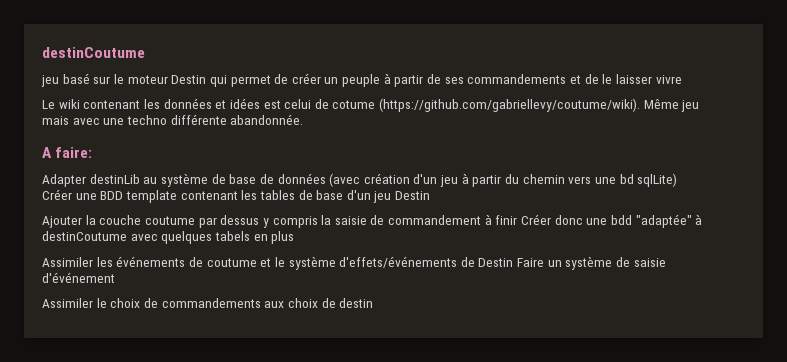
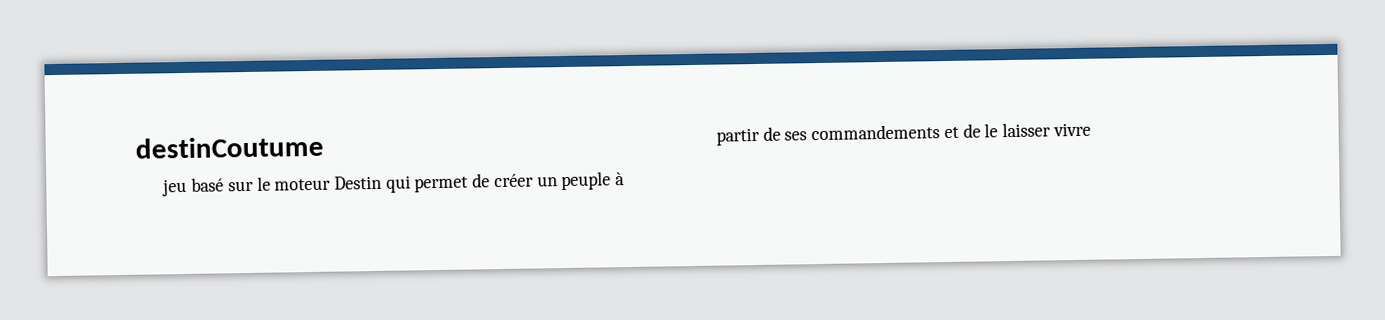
[42,98,700,112] [42,114,304,125] [42,147,93,158] [42,173,678,187] [42,189,431,203] [42,214,703,228] [42,231,295,244] [42,256,666,270] [42,272,115,283] [42,298,374,308] // Le wiki contenant les données et idées est celui de cotume (https://github.com/gabriellevy/coutume/wiki). Même jeu mais avec une techno différente abandonnée. // A faire: // Adapter destinLib au système de base de données (avec création d'un jeu à partir du chemin vers une bd sqlLite) Créer une BDD template contenant les tables de base d'un jeu Destin // Ajouter la couche coutume par dessus y compris la saisie de commandement à finir Créer donc une bdd "adaptée" à destinCoutume avec quelques tabels en plus // Assimiler les événements de coutume et le système d'effets/événements de Destin Faire un système de saisie d'événement // Assimiler le choix de commandements aux choix de destin -> (1091, 129) none

